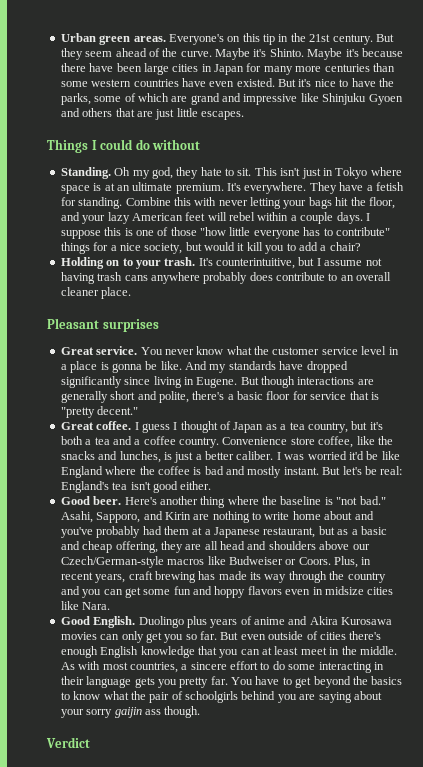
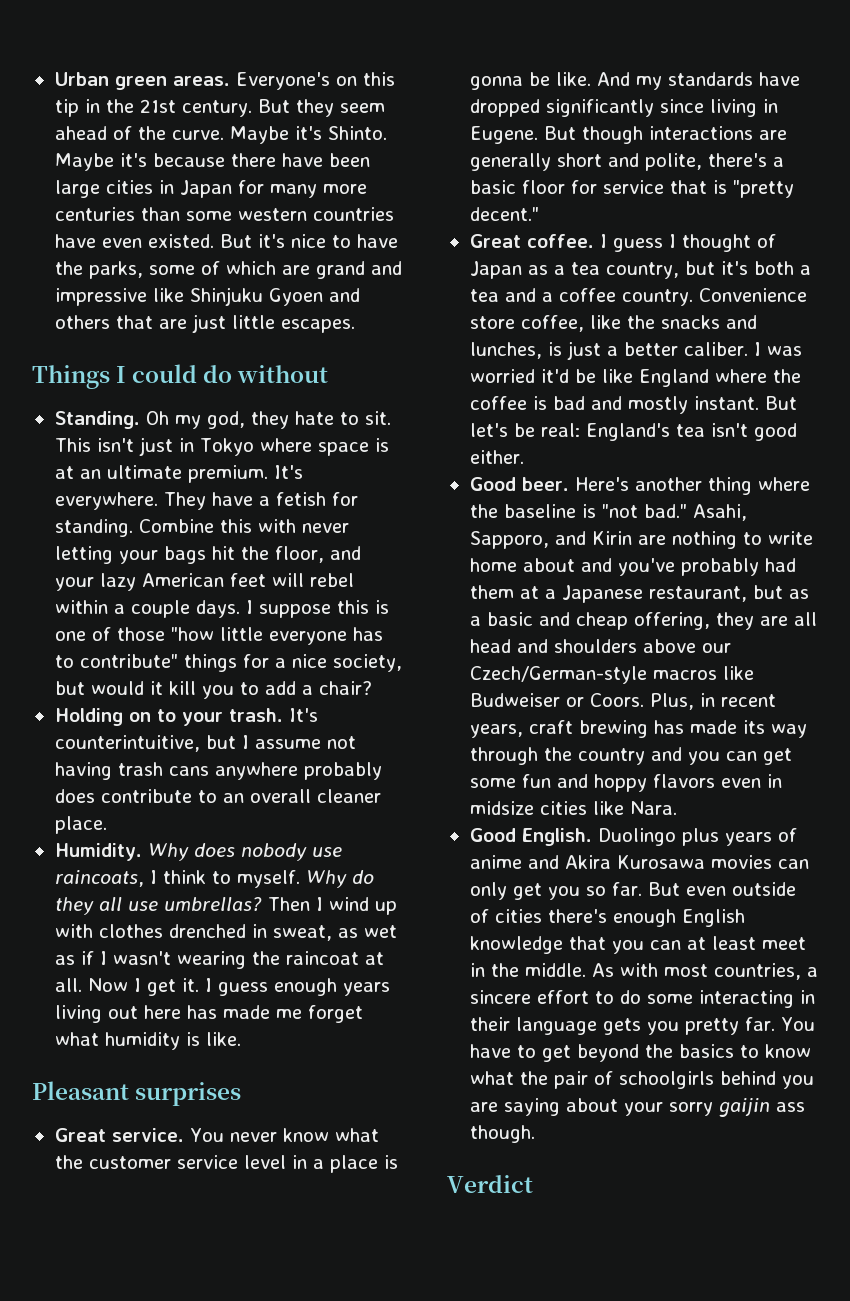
(132, 293) none -> [54,843,342,861] [54,870,374,888] [54,897,397,915] [54,924,397,941] [54,951,384,969] [54,978,390,996] [54,1005,363,1023] [54,1032,241,1050] // Humidity. Why does nobody use raincoats, I think to myself. Why do they all use umbrellas? Then I wind up with clothes drenched in sweat, as wet as if I wasn't wearing the raincoat at all. Now I get it. I guess enough years living out here has made me forget what humidity is like.

